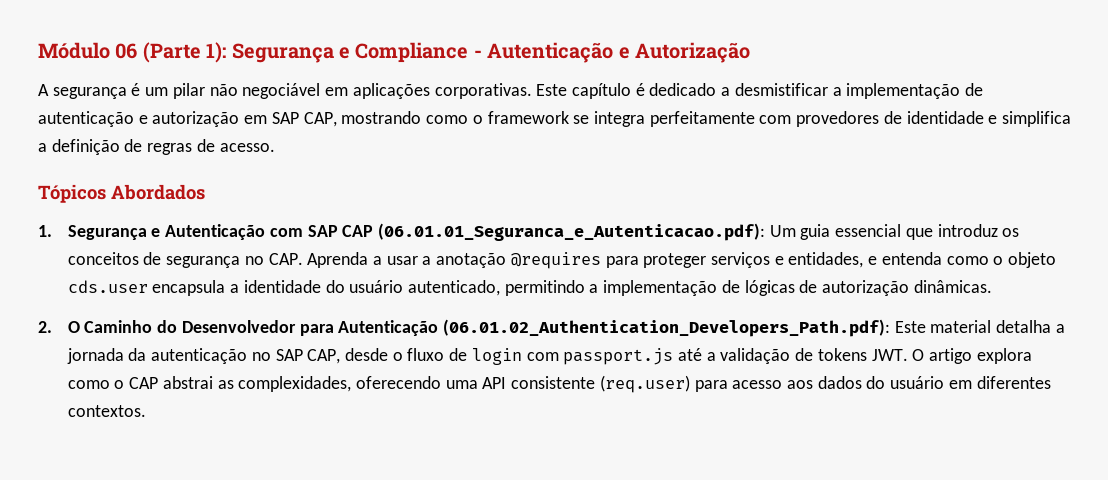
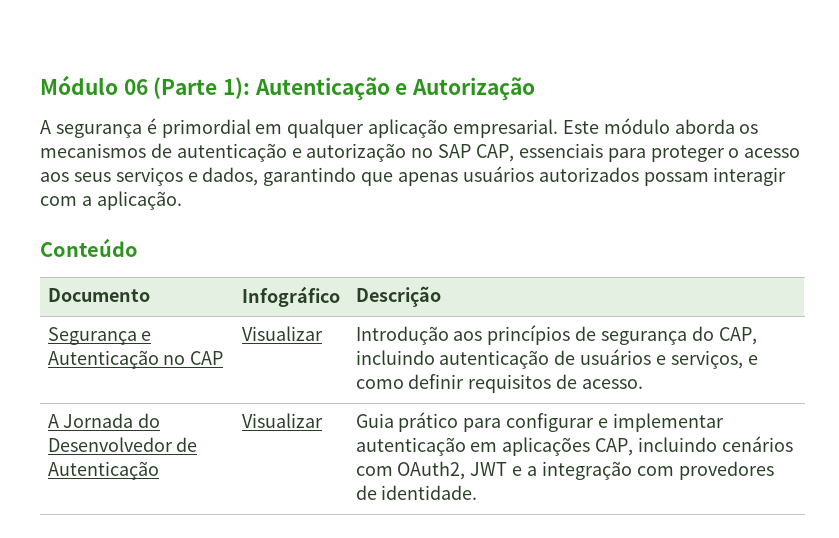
[231,42,482,63] Segurança e Compliance - -> (251, 88) none
[145,83,961,99] um pilar não negociável em aplicações corporativas. Este capítulo é dedicado a desmistificar a implementação -> [161,118,759,138] [40,143,146,158] primordial em qualquer aplicação empresarial. Este módulo aborda os mecanismos
[244,111,1072,127] [38,139,275,155] [38,184,205,203] [38,223,1020,241] [67,252,1057,269] [67,280,992,296] [38,319,1065,337] [66,348,1032,365] [67,375,1051,393] [67,405,146,417] em SAP CAP, mostrando como o framework se integra perfeitamente com provedores de identidade e simplifica a definição de regras de acesso. // Tópicos Abordados // 1. Segurança e Autenticação com SAP CAP (06.01.01_Seguranca_e_Autenticacao.pdf): Um guia essencial que introduz os conceitos de segurança no CAP. Aprenda a usar a anotação @requires para proteger serviços e entidades, e entenda como o objeto cds.user encapsula a identidade do usuário autenticado, permitindo a implementação de lógicas de autorização dinâmicas. // 2. O Caminho do Desenvolvedor para Autenticação (06.01.02_Authentication_Developers_Path.pdf): Este material detalha a jornada da autenticação no SAP CAP, desde o fluxo de login com passport.js até a validação de tokens JWT. O artigo explora como o CAP abstrai as complexidades, oferecendo uma API consistente (req.user) para acesso aos dados do usuário em diferentes contextos. -> [411,143,801,162] [40,166,787,186] [40,191,182,210] [40,238,138,257] [47,288,150,302] [241,286,340,307] [355,286,441,307] [47,327,152,345] [47,350,224,369] [241,326,323,341] [355,325,757,345] [355,349,758,369] [355,374,644,393] [47,413,161,428] [47,437,198,452] [47,461,159,480] [241,413,323,428] [355,412,724,432] [355,436,793,456] [355,461,774,480] [355,485,478,500] no SAP CAP, essenciais para proteger o acesso aos seus serviços e dados, garantindo que apenas usuários autorizados possam interagir com a aplicação. // Conteúdo // Documento | Infográfico | Descrição // Segurança e Autenticação no CAP | Visualizar | Introdução aos princípios de segurança do CAP, incluindo autenticação de usuários e serviços, e como definir requisitos de acesso. // A Jornada do Desenvolvedor de Autenticação | Visualizar | Guia prático para configurar e implementar autenticação em aplicações CAP, incluindo cenários com OAuth2, JWT e a integração com provedores de identidade.

